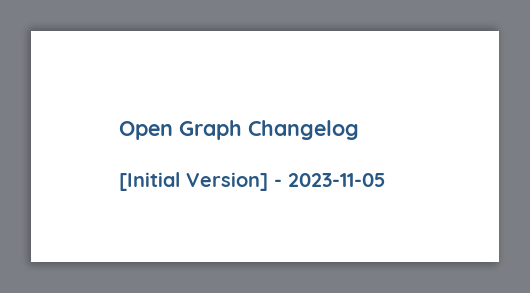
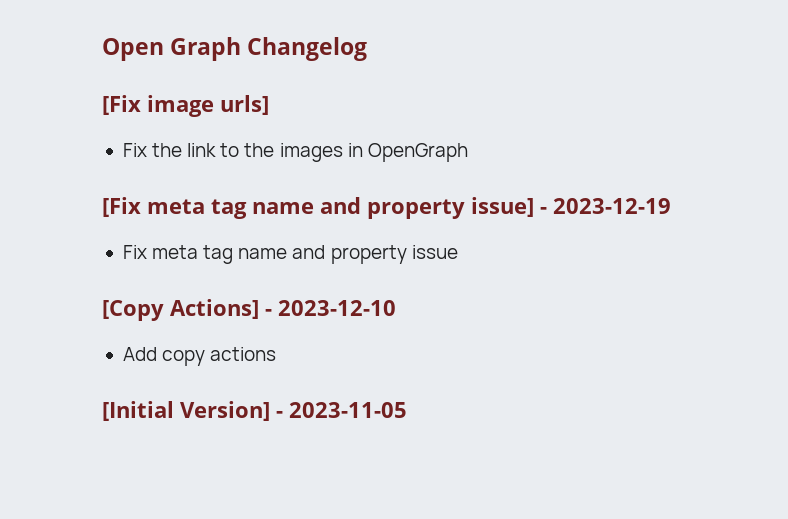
(359, 130) none -> [102,95,269,117] [122,143,468,162] [102,197,671,219] [122,245,458,264] [102,299,396,321] [122,347,277,366] // [Fix image urls] // Fix the link to the images in OpenGraph // [Fix meta tag name and property issue] - 2023-12-19 // Fix meta tag name and property issue // [Copy Actions] - 2023-12-10 // Add copy actions

